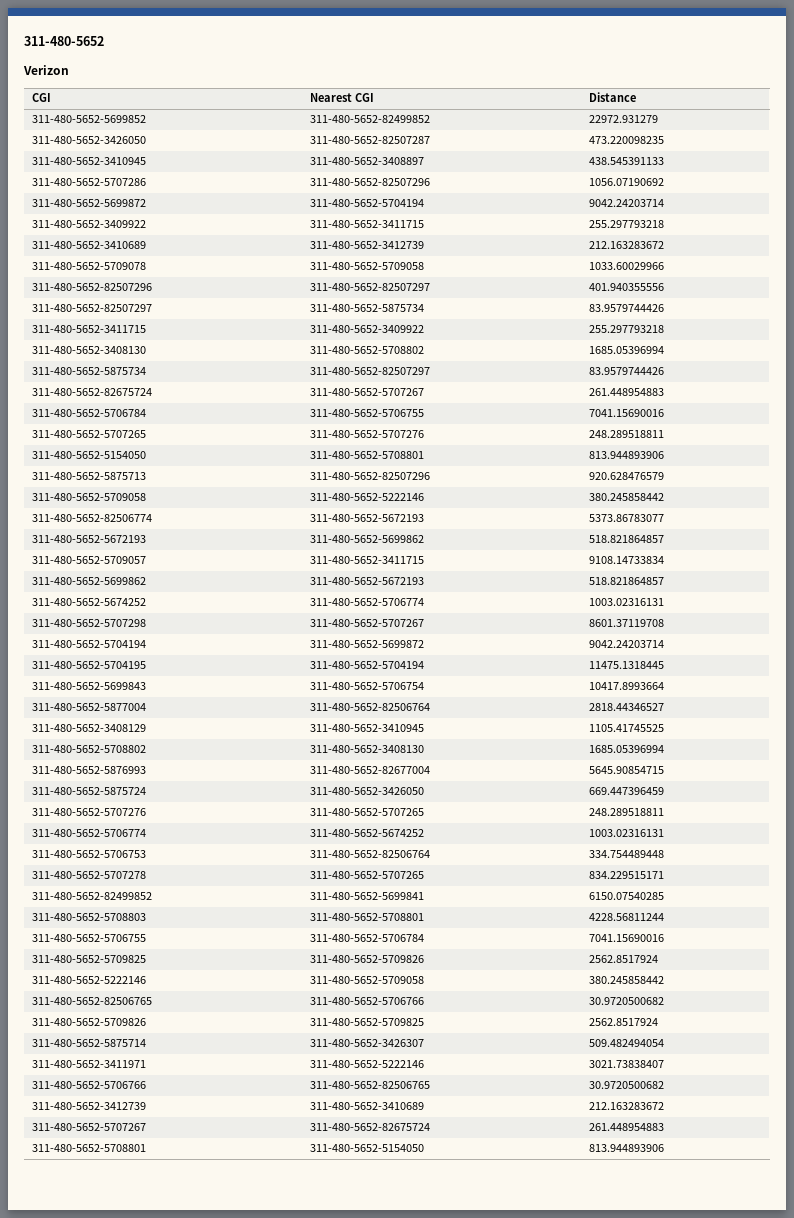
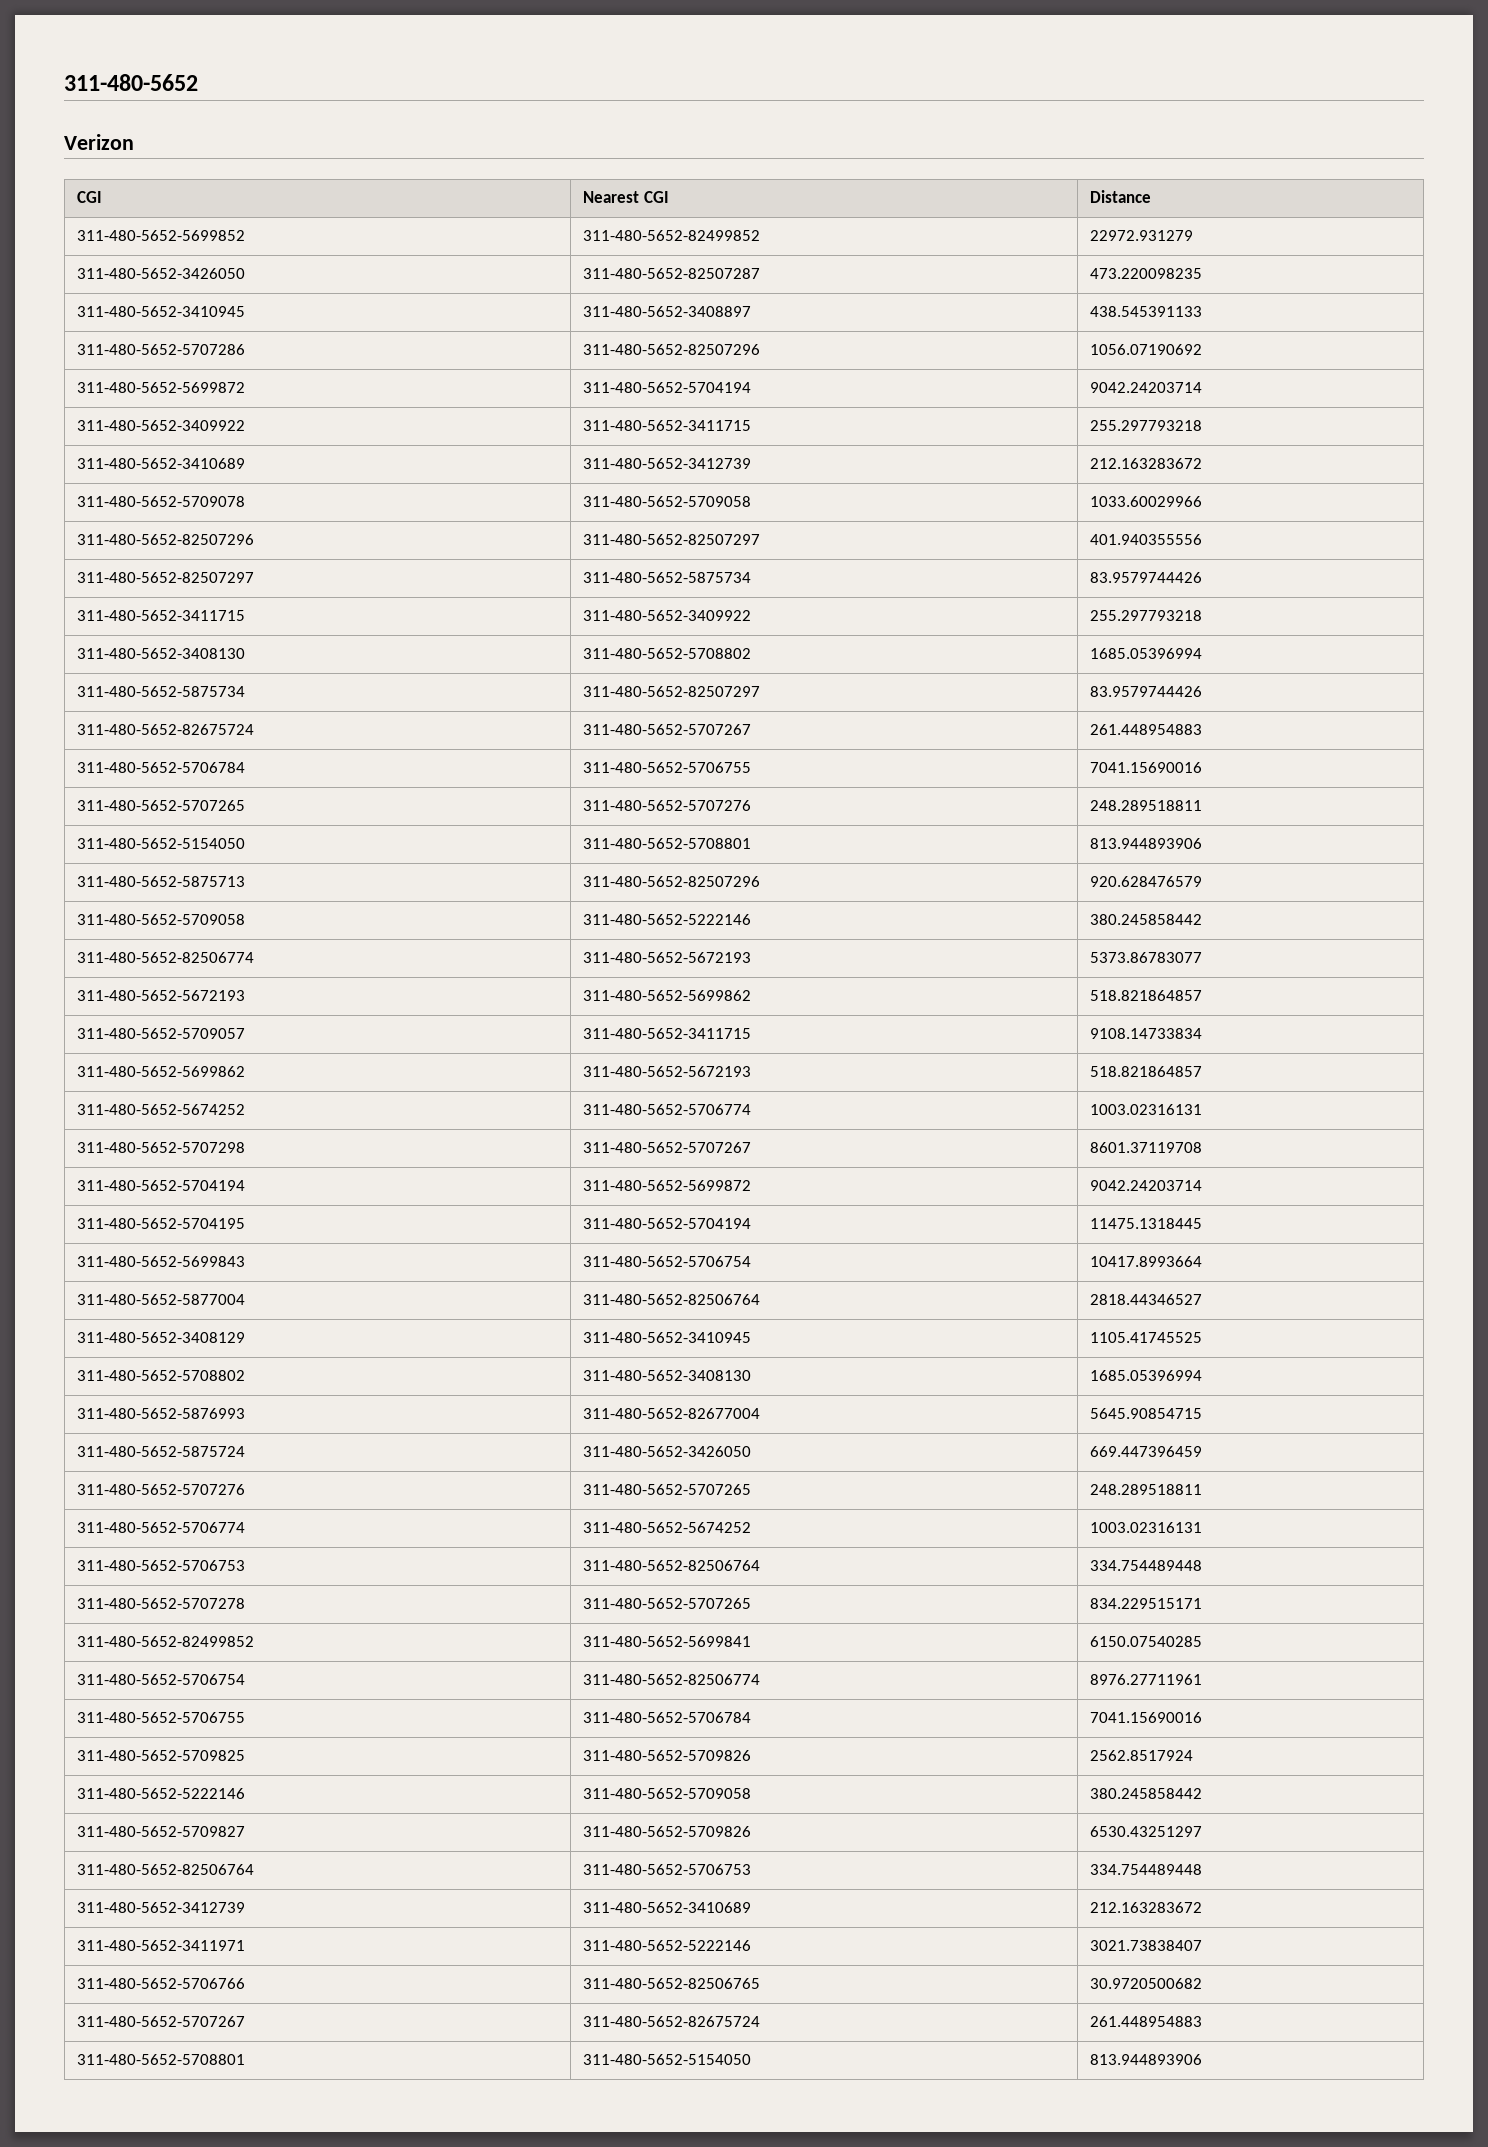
[31,913,146,921] [309,913,424,921] [588,913,664,921] 311-480-5652-5708803 | 311-480-5652-5708801 | 4228.56811244 -> [77,1674,246,1685] [583,1674,761,1685] [1090,1674,1203,1685] 311-480-5652-5706754 | 311-480-5652-82506774 | 8976.27711961
[31,997,152,1005] [309,997,424,1005] [588,997,664,1005] [31,1018,146,1026] [309,1018,424,1026] [588,1018,658,1026] [31,1039,146,1047] [309,1039,424,1047] [588,1039,664,1047] 311-480-5652-82506765 | 311-480-5652-5706766 | 30.9720500682 // 311-480-5652-5709826 | 311-480-5652-5709825 | 2562.8517924 // 311-480-5652-5875714 | 311-480-5652-3426307 | 509.482494054 -> [77,1826,246,1837] [583,1826,752,1837] [1090,1826,1203,1837] [77,1864,255,1875] [583,1864,752,1875] [1090,1864,1203,1875] [77,1902,246,1913] [583,1902,752,1913] [1090,1902,1203,1913] 311-480-5652-5709827 | 311-480-5652-5709826 | 6530.43251297 // 311-480-5652-82506764 | 311-480-5652-5706753 | 334.754489448 // 311-480-5652-3412739 | 311-480-5652-3410689 | 212.163283672
[31,1102,146,1110] [309,1102,424,1110] [588,1102,664,1110] // 311-480-5652-3412739 | 311-480-5652-3410689 | 212.163283672 -> (1203, 1983) none

